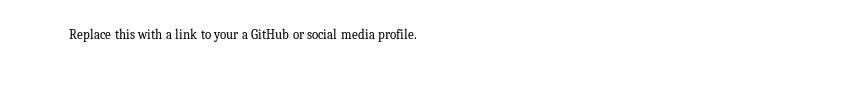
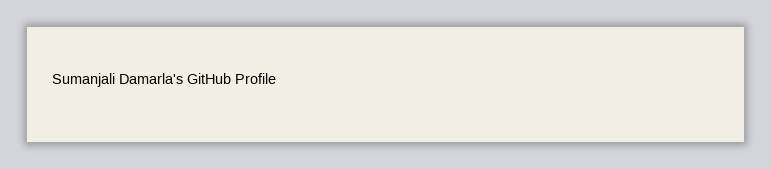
[69,28,418,42] Replace this with a link to your a GitHub or social media profile. -> [52,73,276,87] Sumanjali Damarla's GitHub Profile

